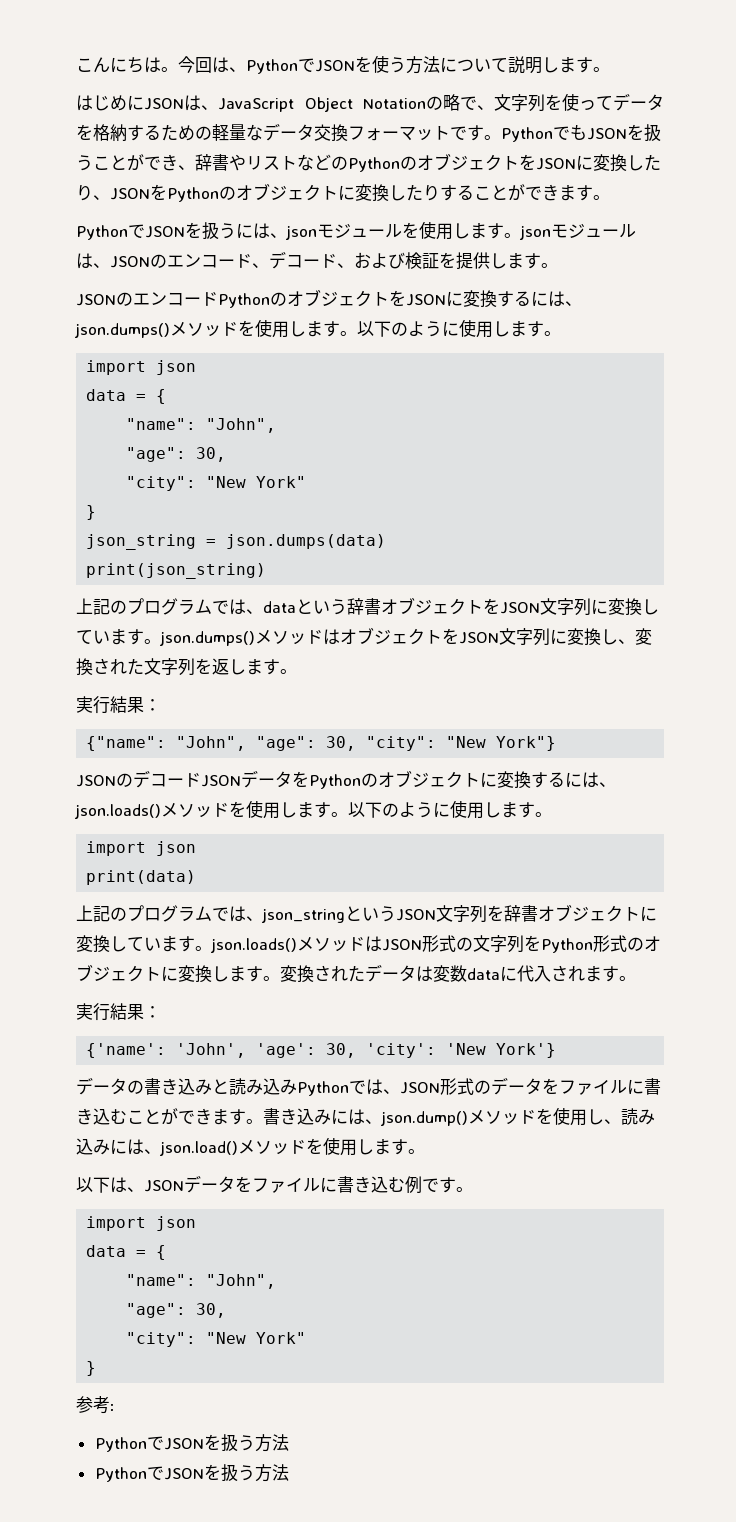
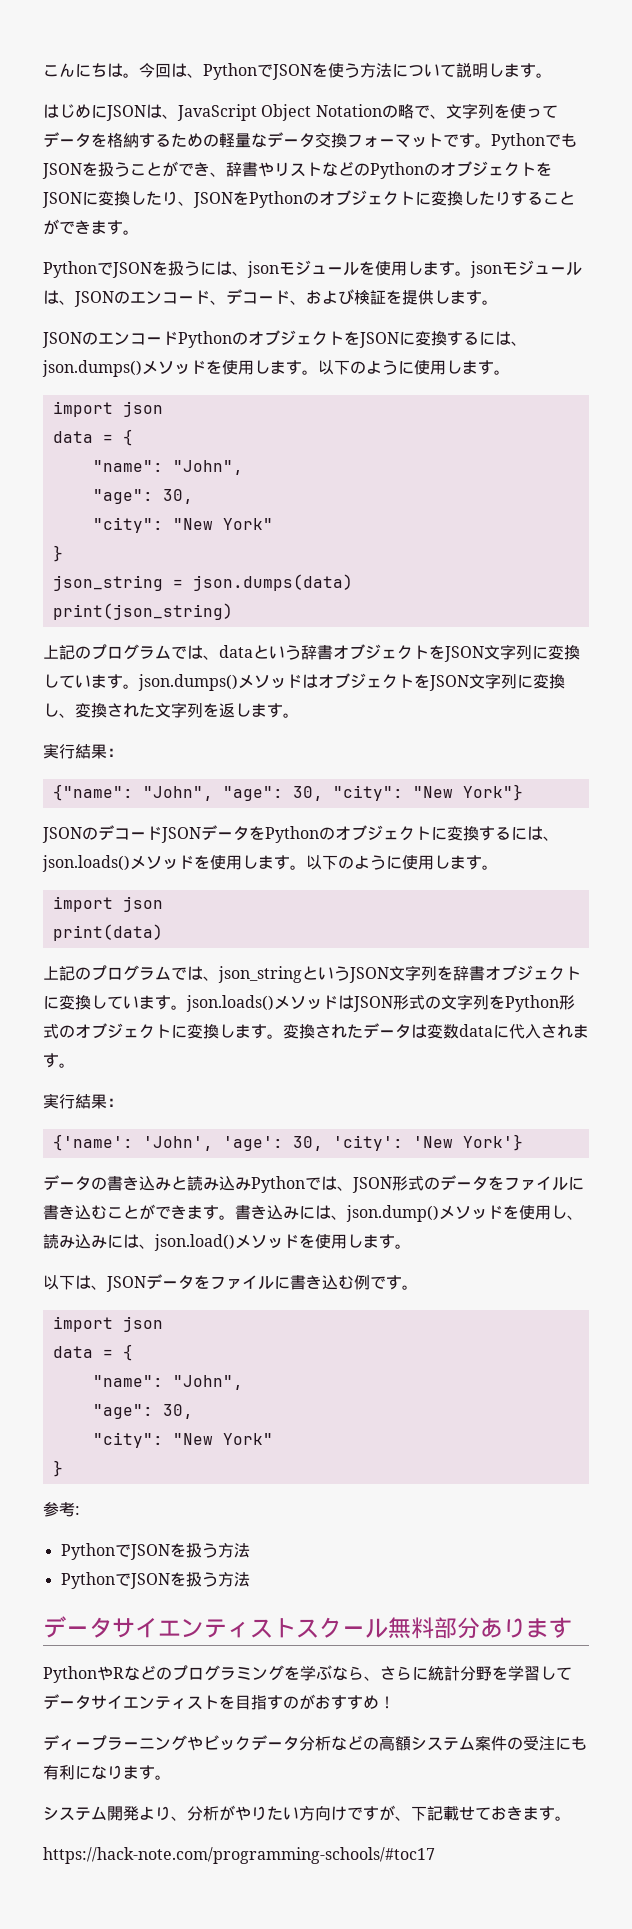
(289, 1472) none -> [43,1616,572,1639] [43,1665,572,1683] [43,1694,395,1710] [43,1735,587,1751] [43,1765,171,1780] [43,1805,571,1821] [43,1847,435,1864] // データサイエンティストスクール無料部分あります // PythonやRなどのプログラミングを学ぶなら、さらに統計分野を学習してデータサイエンティストを目指すのがおすすめ！ // ディープラーニングやビックデータ分析などの高額システム案件の受注にも有利になります。 // システム開発より、分析がやりたい方向けですが、下記載せておきます。 // https://hack-note.com/programming-schools/#toc17

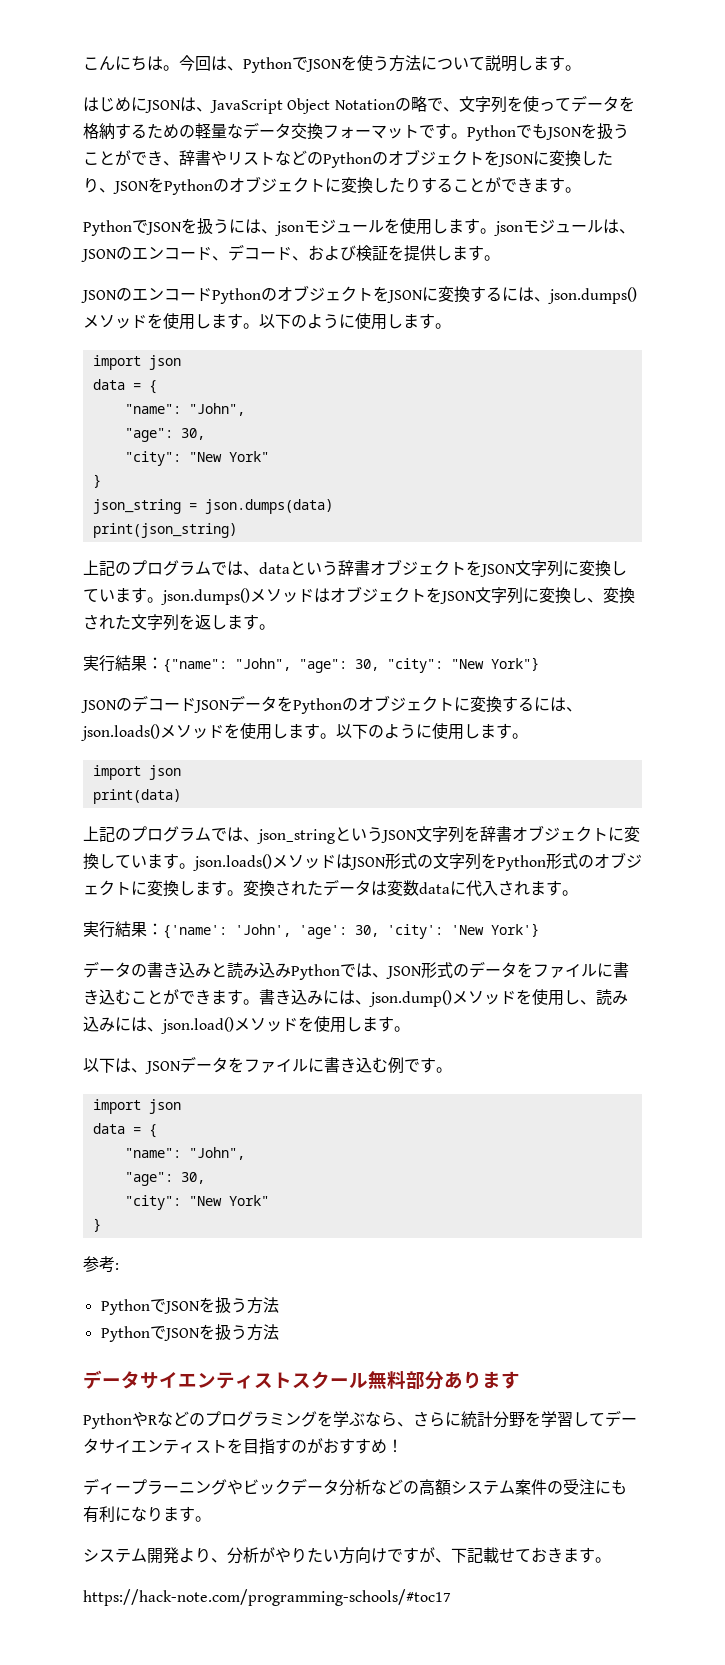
(123, 752) // -> (163, 663) none
(123, 1102) // -> (163, 929) none

